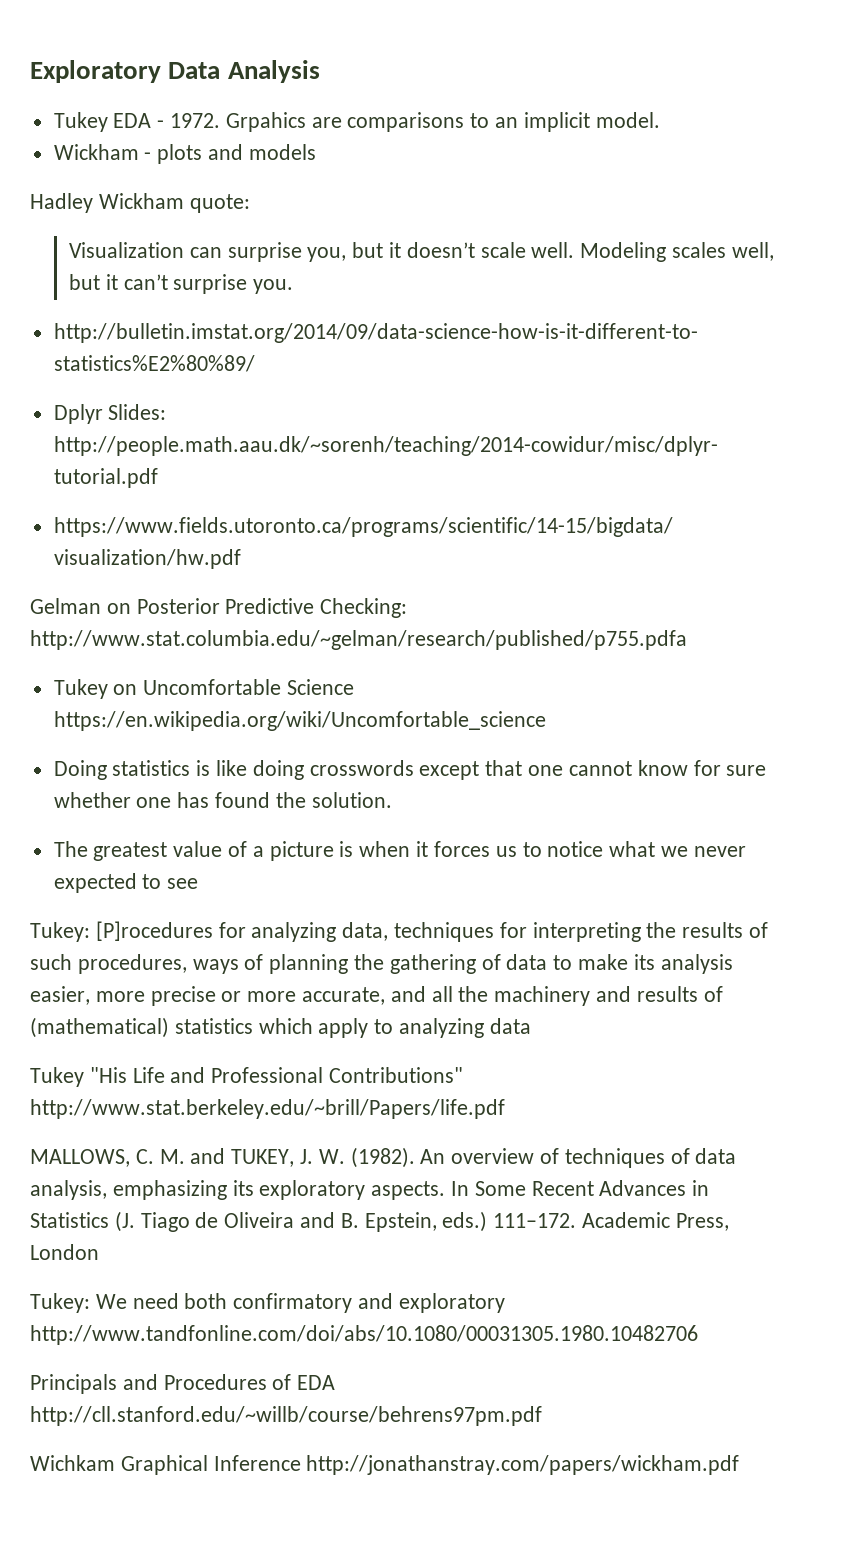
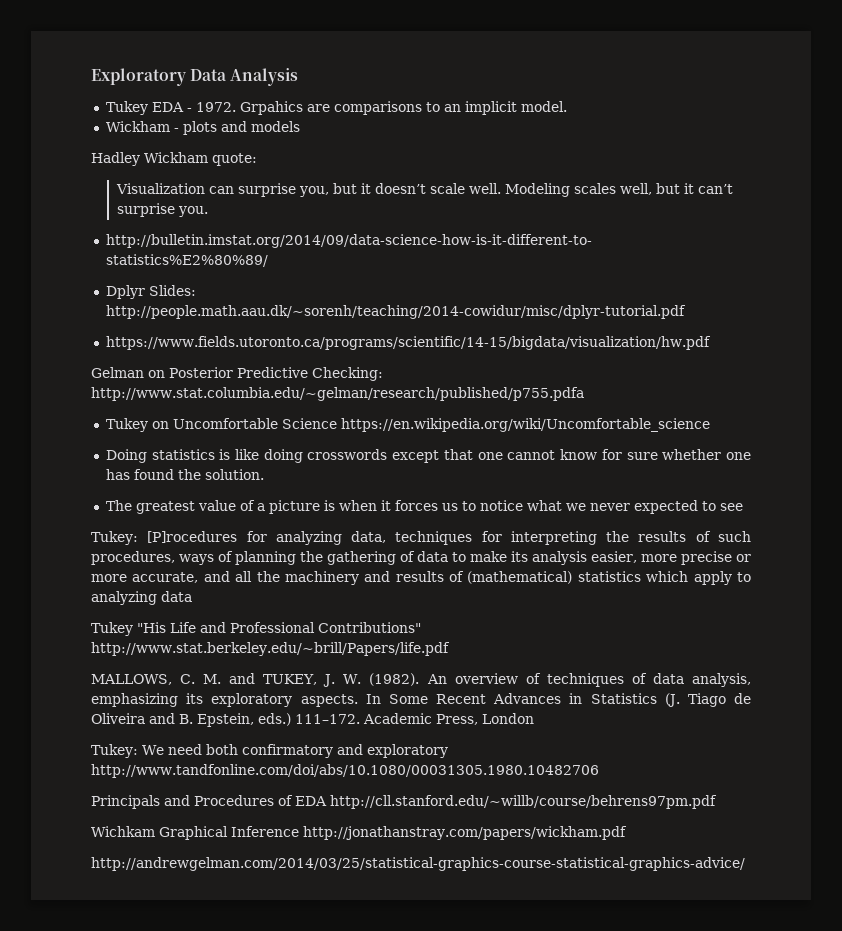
(740, 1465) none -> [91,857,745,871] // http://andrewgelman.com/2014/03/25/statistical-graphics-course-statistical-graphics-advice/

